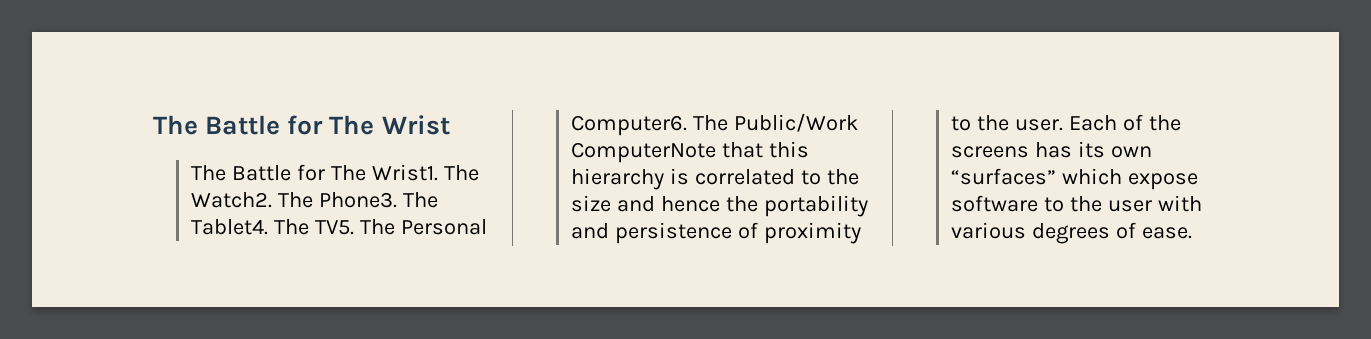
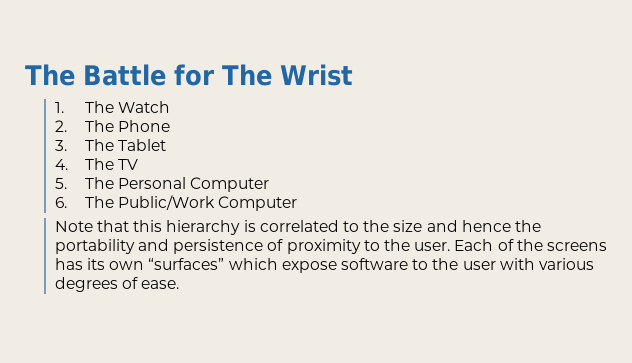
[191,164,480,181] [191,192,439,208] [191,219,488,235] [571,113,859,136] [571,142,717,163] The Battle for The Wrist1. The Watch2. The Phone3. The Tablet4. The TV5. The Personal Computer6. The Public/Work ComputerNote -> [54,101,171,113] [54,120,171,132] [54,139,167,151] [54,158,139,170] [54,177,270,192] [54,195,298,211] [54,221,93,232] 1. The Watch // 2. The Phone // 3. The Tablet // 4. The TV // 5. The Personal Computer // 6. The Public/Work Computer // Note

